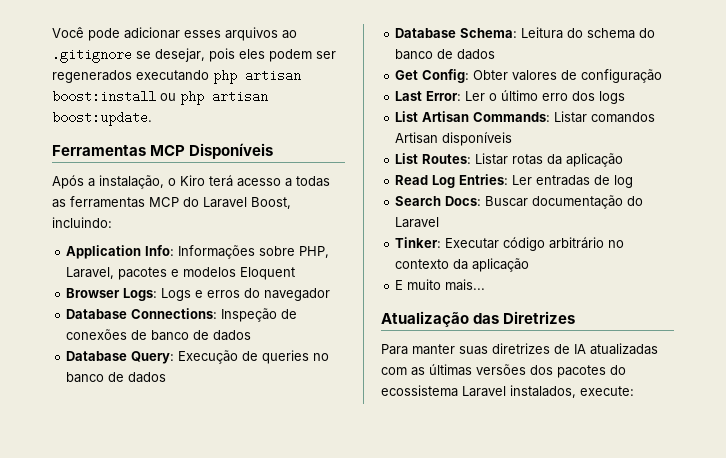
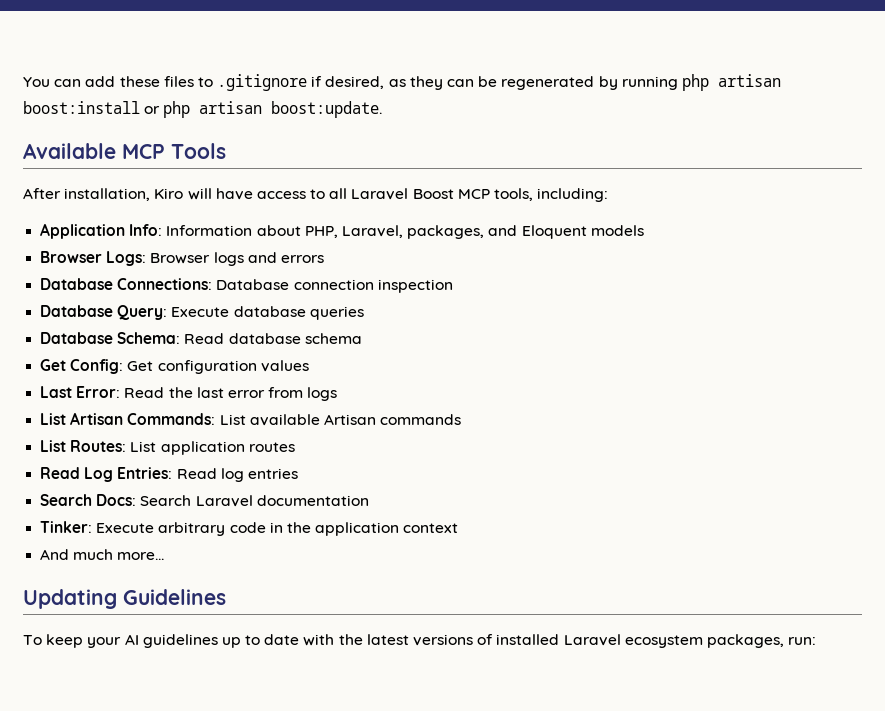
[52,27,297,41] [52,48,336,63] [52,70,209,83] Você pode adicionar esses arquivos ao .gitignore se desejar, pois eles podem ser regenerados executando -> [23,74,678,91] You can add these files to .gitignore if desired, as they can be regenerated by running
[160,93,176,101] ou -> [144,106,161,114] or
[52,143,274,159] [52,175,330,189] [52,196,291,209] [52,217,112,228] [66,245,330,259] [66,267,237,280] Ferramentas MCP Disponíveis // Após a instalação, o Kiro terá acesso a todas as ferramentas MCP do Laravel Boost, incluindo: // Application Info: Informações sobre PHP, Laravel, pacotes e modelos -> [23,143,226,159] [23,188,609,202] [40,223,518,239] Available MCP Tools // After installation, Kiro will have access to all Laravel Boost MCP tools, including: // Application Info: Information about PHP, Laravel, packages, and
(296, 273) none -> [590,225,644,236] models
[161,288,331,301] [66,308,298,322] [66,329,252,341] Logs e erros do navegador // Database Connections: Inspeção de conexões de banco de dados -> [150,252,324,266] [40,278,453,293] Browser logs and errors // Database Connections: Database connection inspection
[178,350,259,364] Execução de -> [171,306,306,317] Execute database
[313,353,330,361] [66,372,167,383] no banco de dados -> (364, 313) none
[521,27,584,39] Leitura do -> [184,333,301,344] Read database
[639,28,656,38] [395,49,496,60] [395,69,663,83] [395,90,626,104] [395,111,656,123] [395,132,513,146] [395,153,624,167] do banco de dados // Get Config: Obter valores de configuração // Last Error: Ler o último erro dos logs // List Artisan Commands: Listar comandos Artisan disponíveis // List Routes: Listar rotas da aplicação -> [40,359,309,374] [40,386,338,401] [40,412,462,426] [40,440,295,455] // Get Config: Get configuration values // Last Error: Read the last error from logs // List Artisan Commands: List available Artisan commands // List Routes: List application routes
[512,175,611,186] Ler entradas de -> [176,468,217,479] Read
(634, 181) none -> [247,468,298,479] entries
[485,195,644,209] [395,217,440,228] Buscar documentação do Laravel -> [140,495,369,507] Search Laravel documentation
[445,237,625,251] [395,258,530,272] [395,279,486,291] [381,311,576,327] [381,343,658,355] [381,364,626,378] [381,385,634,398] Executar código arbitrário no contexto da aplicação // E muito mais... // Atualização das Diretrizes // Para manter suas diretrizes de IA atualizadas com as últimas versões dos pacotes do ecossistema Laravel instalados, execute: -> [96,522,459,536] [40,549,165,560] [23,589,226,609] [23,634,817,648] Execute arbitrary code in the application context // And much more... // Updating Guidelines // To keep your AI guidelines up to date with the latest versions of installed Laravel ecosystem packages, run:

